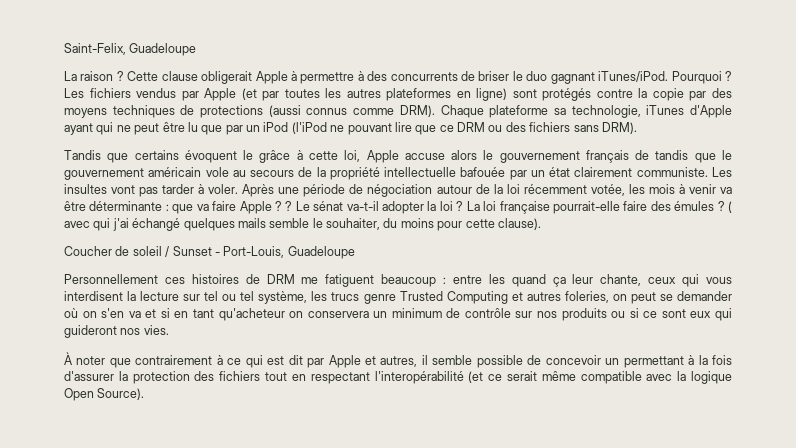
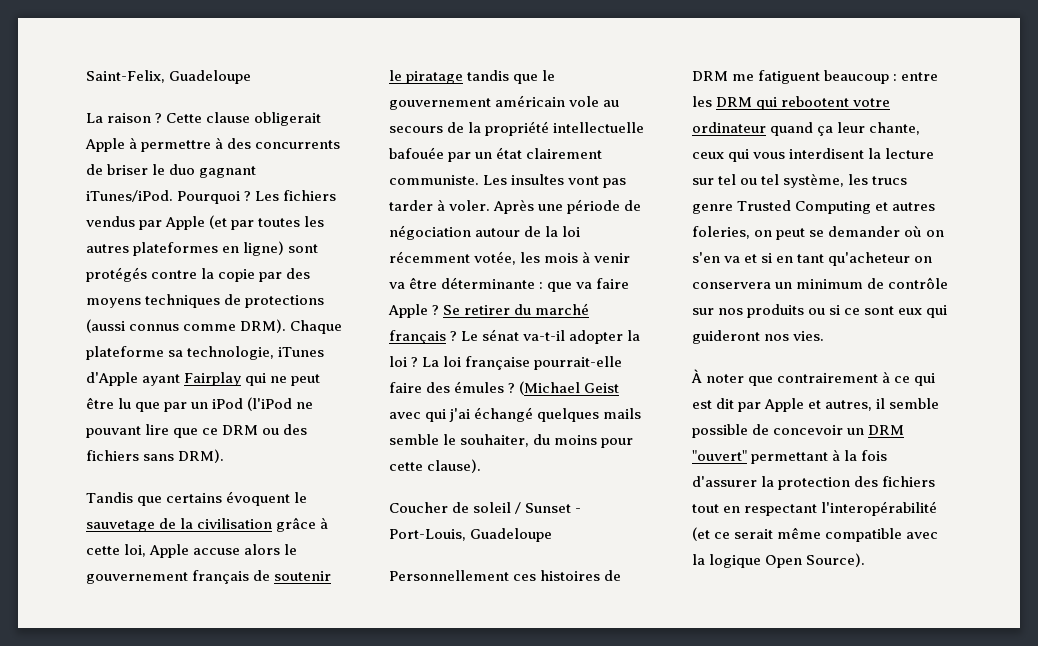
(93, 129) none -> [184,372,242,386] Fairplay
(254, 155) none -> [86,518,273,532] sauvetage de la civilisation
(650, 155) none -> [274,571,332,581] [389,70,464,84] soutenir le piratage
(282, 206) none -> [443,303,590,315] [389,330,446,344] Se retirer du marché français
[727,201,732,213] ( -> [519,381,620,395] (Michael Geist
(505, 279) none -> [716,96,891,110] [692,122,766,133] DRM qui rebootent votre ordinateur
(620, 361) none -> [868,425,905,435] [692,450,747,461] DRM "ouvert"

